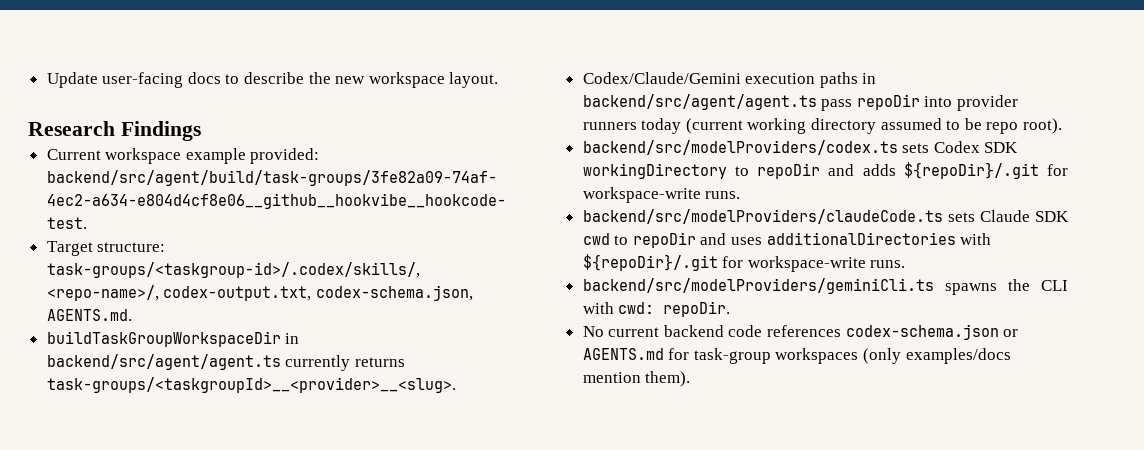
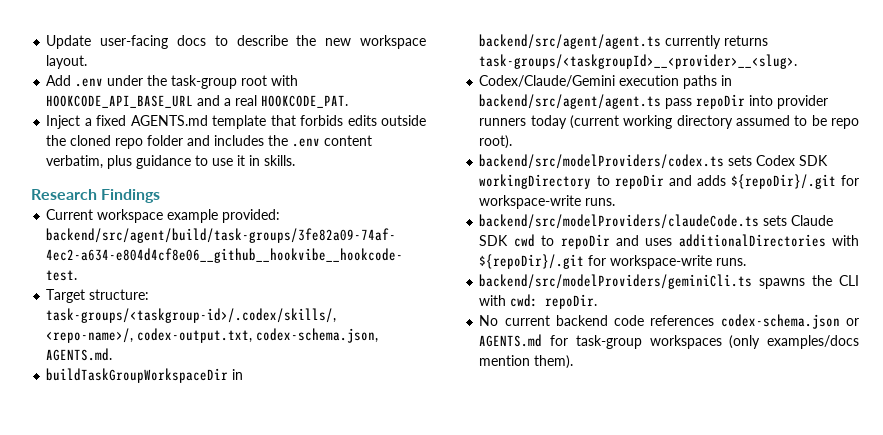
(499, 80) none -> [46,75,299,89] [46,95,349,108] [46,115,426,129] [46,135,373,149] [46,155,296,169] // Add .env under the task-group root with HOOKCODE_API_BASE_URL and a real HOOKCODE_PAT. // Inject a fixed AGENTS.md template that forbids edits outside the cloned repo folder and includes the .env content verbatim, plus guidance to use it in skills.

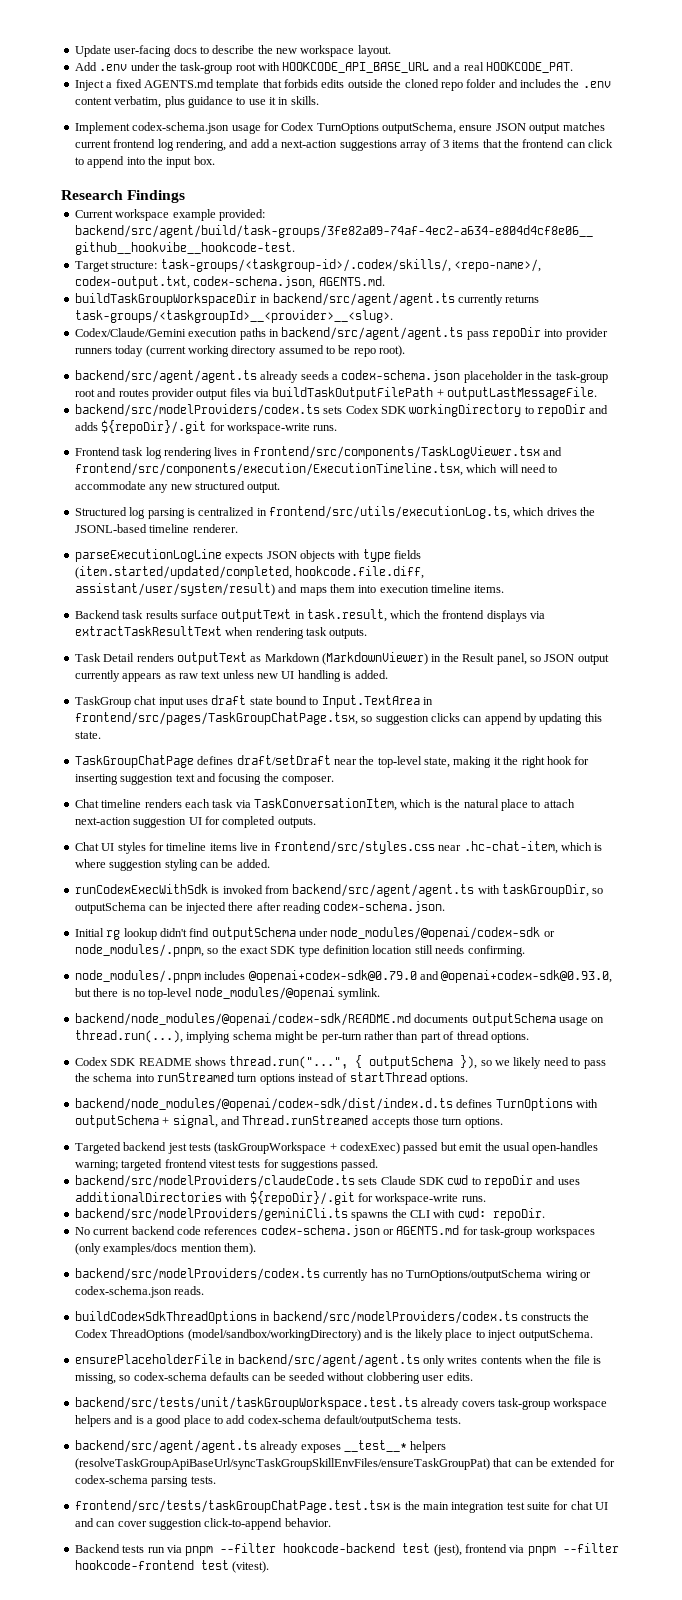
(296, 160) none -> [74,122,605,134] [74,139,614,151] [74,156,215,168] // Implement codex-schema.json usage for Codex TurnOptions outputSchema, ensure JSON output matches current frontend log rendering, and add a next-action suggestions array of 3 items that the frontend can click to append into the input box.
(513, 142) none -> [74,370,608,383] [74,387,598,400] // backend/src/agent/agent.ts already seeds a codex-schema.json placeholder in the task-group root and routes provider output files via buildTaskOutputFilePath + outputLastMessageFile.
(616, 202) none -> [74,446,563,459] [74,463,558,476] [74,481,281,493] [74,506,596,519] [74,524,238,533] [74,549,421,562] [74,566,425,579] [74,583,505,596] [74,609,545,622] [74,626,368,639] [74,652,609,665] [74,670,388,682] [74,695,434,708] [74,712,602,725] [74,731,101,739] [74,755,590,768] [74,773,334,785] [74,798,575,811] [74,816,316,828] [74,841,603,854] [74,859,270,871] [74,884,604,897] [74,901,446,914] [74,927,555,940] [74,944,525,957] [74,970,613,983] [74,987,380,1000] [74,1013,605,1026] [74,1030,529,1043] [74,1055,606,1069] [74,1072,469,1085] [74,1098,598,1111] [74,1115,503,1128] [74,1142,599,1154] [74,1159,379,1171] // Frontend task log rendering lives in frontend/src/components/TaskLogViewer.tsx and frontend/src/components/execution/ExecutionTimeline.tsx, which will need to accommodate any new structured output. // Structured log parsing is centralized in frontend/src/utils/executionLog.ts, which drives the JSONL-based timeline renderer. // parseExecutionLogLine expects JSON objects with type fields (item.started/updated/completed, hookcode.file.diff, assistant/user/system/result) and maps them into execution timeline items. // Backend task results surface outputText in task.result, which the frontend displays via extractTaskResultText when rendering task outputs. // Task Detail renders outputText as Markdown (MarkdownViewer) in the Result panel, so JSON output currently appears as raw text unless new UI handling is added. // TaskGroup chat input uses draft state bound to Input.TextArea in frontend/src/pages/TaskGroupChatPage.tsx, so suggestion clicks can append by updating this state. // TaskGroupChatPage defines draft/setDraft near the top-level state, making it the right hook for inserting suggestion text and focusing the composer. // Chat timeline renders each task via TaskConversationItem, which is the natural place to attach next-action suggestion UI for completed outputs. // Chat UI styles for timeline items live in frontend/src/styles.css near .hc-chat-item, which is where suggestion styling can be added. // runCodexExecWithSdk is invoked from backend/src/agent/agent.ts with taskGroupDir, so outputSchema can be injected there after reading codex-schema.json. // Initial rg lookup didn't find outputSchema under node_modules/@openai/codex-sdk or node_modules/.pnpm, so the exact SDK type definition location still needs confirming. // node_modules/.pnpm includes @openai+codex-sdk@0.79.0 and @openai+codex-sdk@0.93.0, but there is no top-level node_modules/@openai symlink. // backend/node_modules/@openai/codex-sdk/README.md documents outputSchema usage on thread.run(...), implying schema might be per-turn rather than part of thread options. // Codex SDK README shows thread.run("...", { outputSchema }), so we likely need to pass the schema into runStreamed turn options instead of startThread options. // backend/node_modules/@openai/codex-sdk/dist/index.d.ts defines TurnOptions with outputSchema + signal, and Thread.runStreamed accepts those turn options. // Targeted backend jest tests (taskGroupWorkspace + codexExec) passed but emit the usual open-handles warning; targeted frontend vitest tests for suggestions passed.
(574, 362) none -> [74,1268,591,1281] [74,1286,205,1298] [74,1311,590,1324] [74,1329,593,1341] [74,1354,602,1367] [74,1372,473,1384] [74,1397,608,1410] [74,1415,461,1427] [74,1440,447,1453] [74,1458,615,1470] [74,1475,216,1487] [74,1500,609,1513] [74,1518,331,1530] [74,1543,619,1556] [74,1560,270,1573] // backend/src/modelProviders/codex.ts currently has no TurnOptions/outputSchema wiring or codex-schema.json reads. // buildCodexSdkThreadOptions in backend/src/modelProviders/codex.ts constructs the Codex ThreadOptions (model/sandbox/workingDirectory) and is the likely place to inject outputSchema. // ensurePlaceholderFile in backend/src/agent/agent.ts only writes contents when the file is missing, so codex-schema defaults can be seeded without clobbering user edits. // backend/src/tests/unit/taskGroupWorkspace.test.ts already covers task-group workspace helpers and is a good place to add codex-schema default/outputSchema tests. // backend/src/agent/agent.ts already exposes __test__* helpers (resolveTaskGroupApiBaseUrl/syncTaskGroupSkillEnvFiles/ensureTaskGroupPat) that can be extended for codex-schema parsing tests. // frontend/src/tests/taskGroupChatPage.test.tsx is the main integration test suite for chat UI and can cover suggestion click-to-append behavior. // Backend tests run via pnpm --filter hookcode-backend test (jest), frontend via pnpm --filter hookcode-frontend test (vitest).

